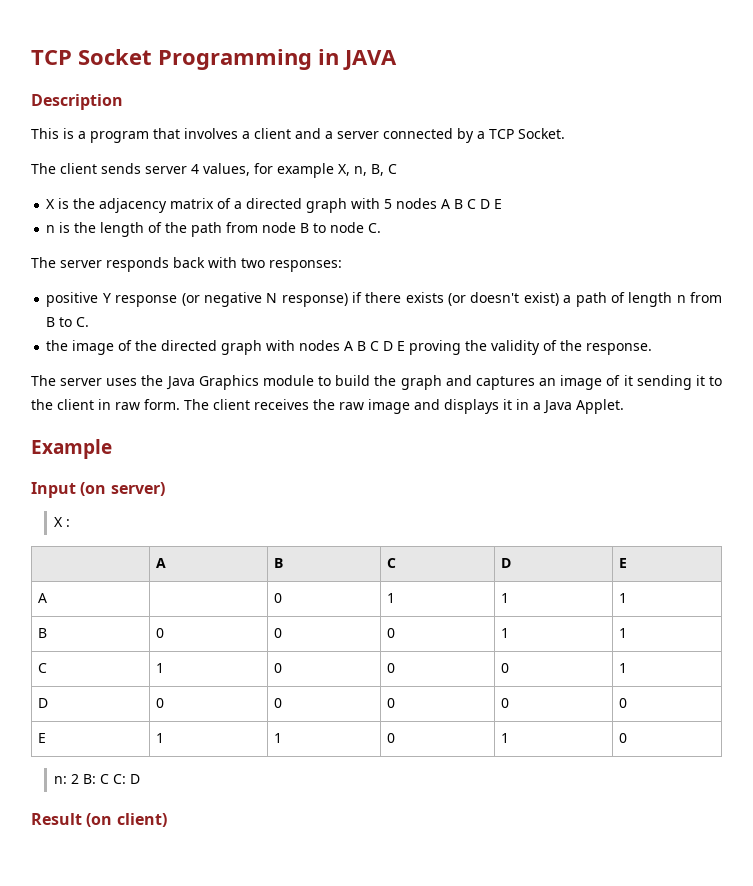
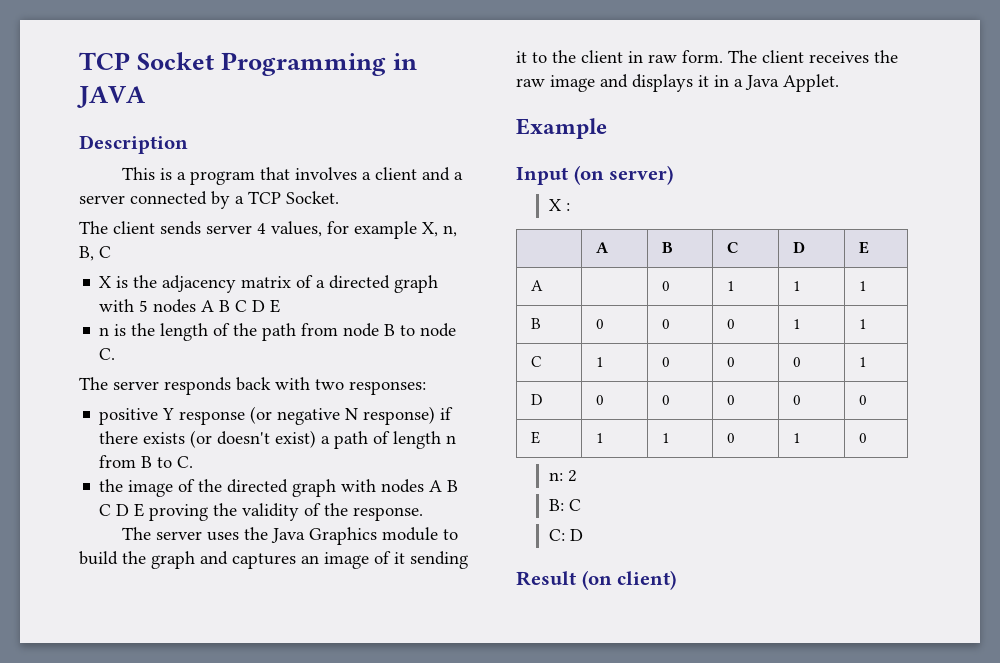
(80, 779) none -> (577, 476) //
(110, 779) none -> (581, 505) //

